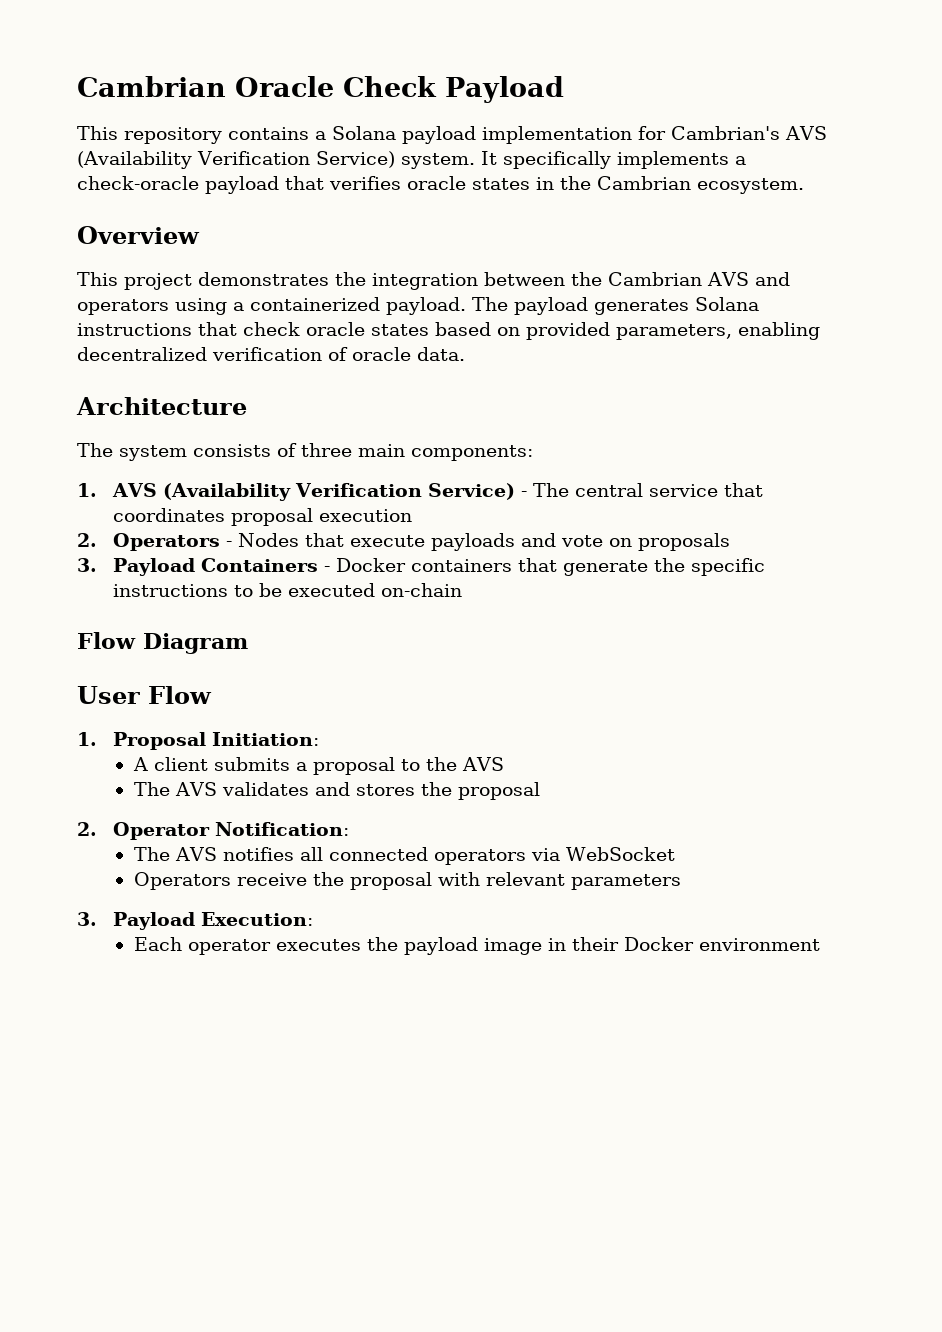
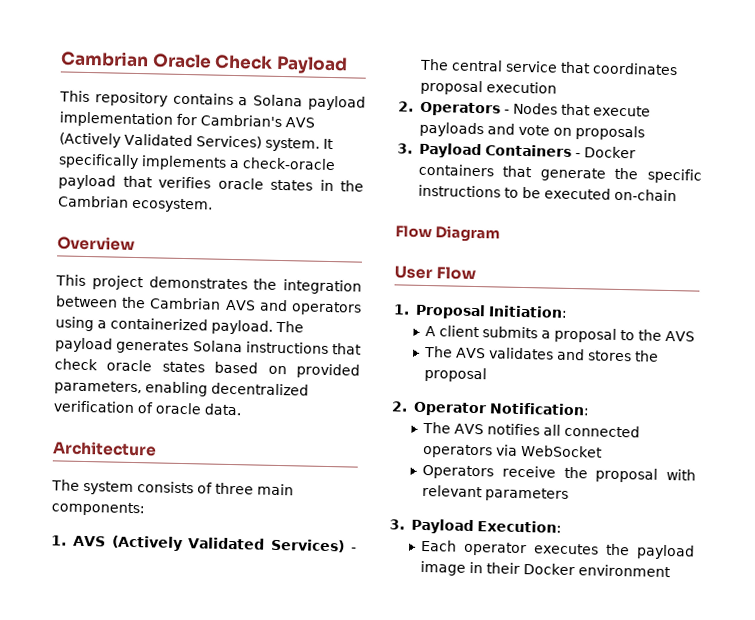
[77,151,395,169] (Availability Verification Service) -> [59,132,262,149] (Actively Validated Services)
[162,483,515,501] (Availability Verification Service) -> [111,535,346,553] (Actively Validated Services)

